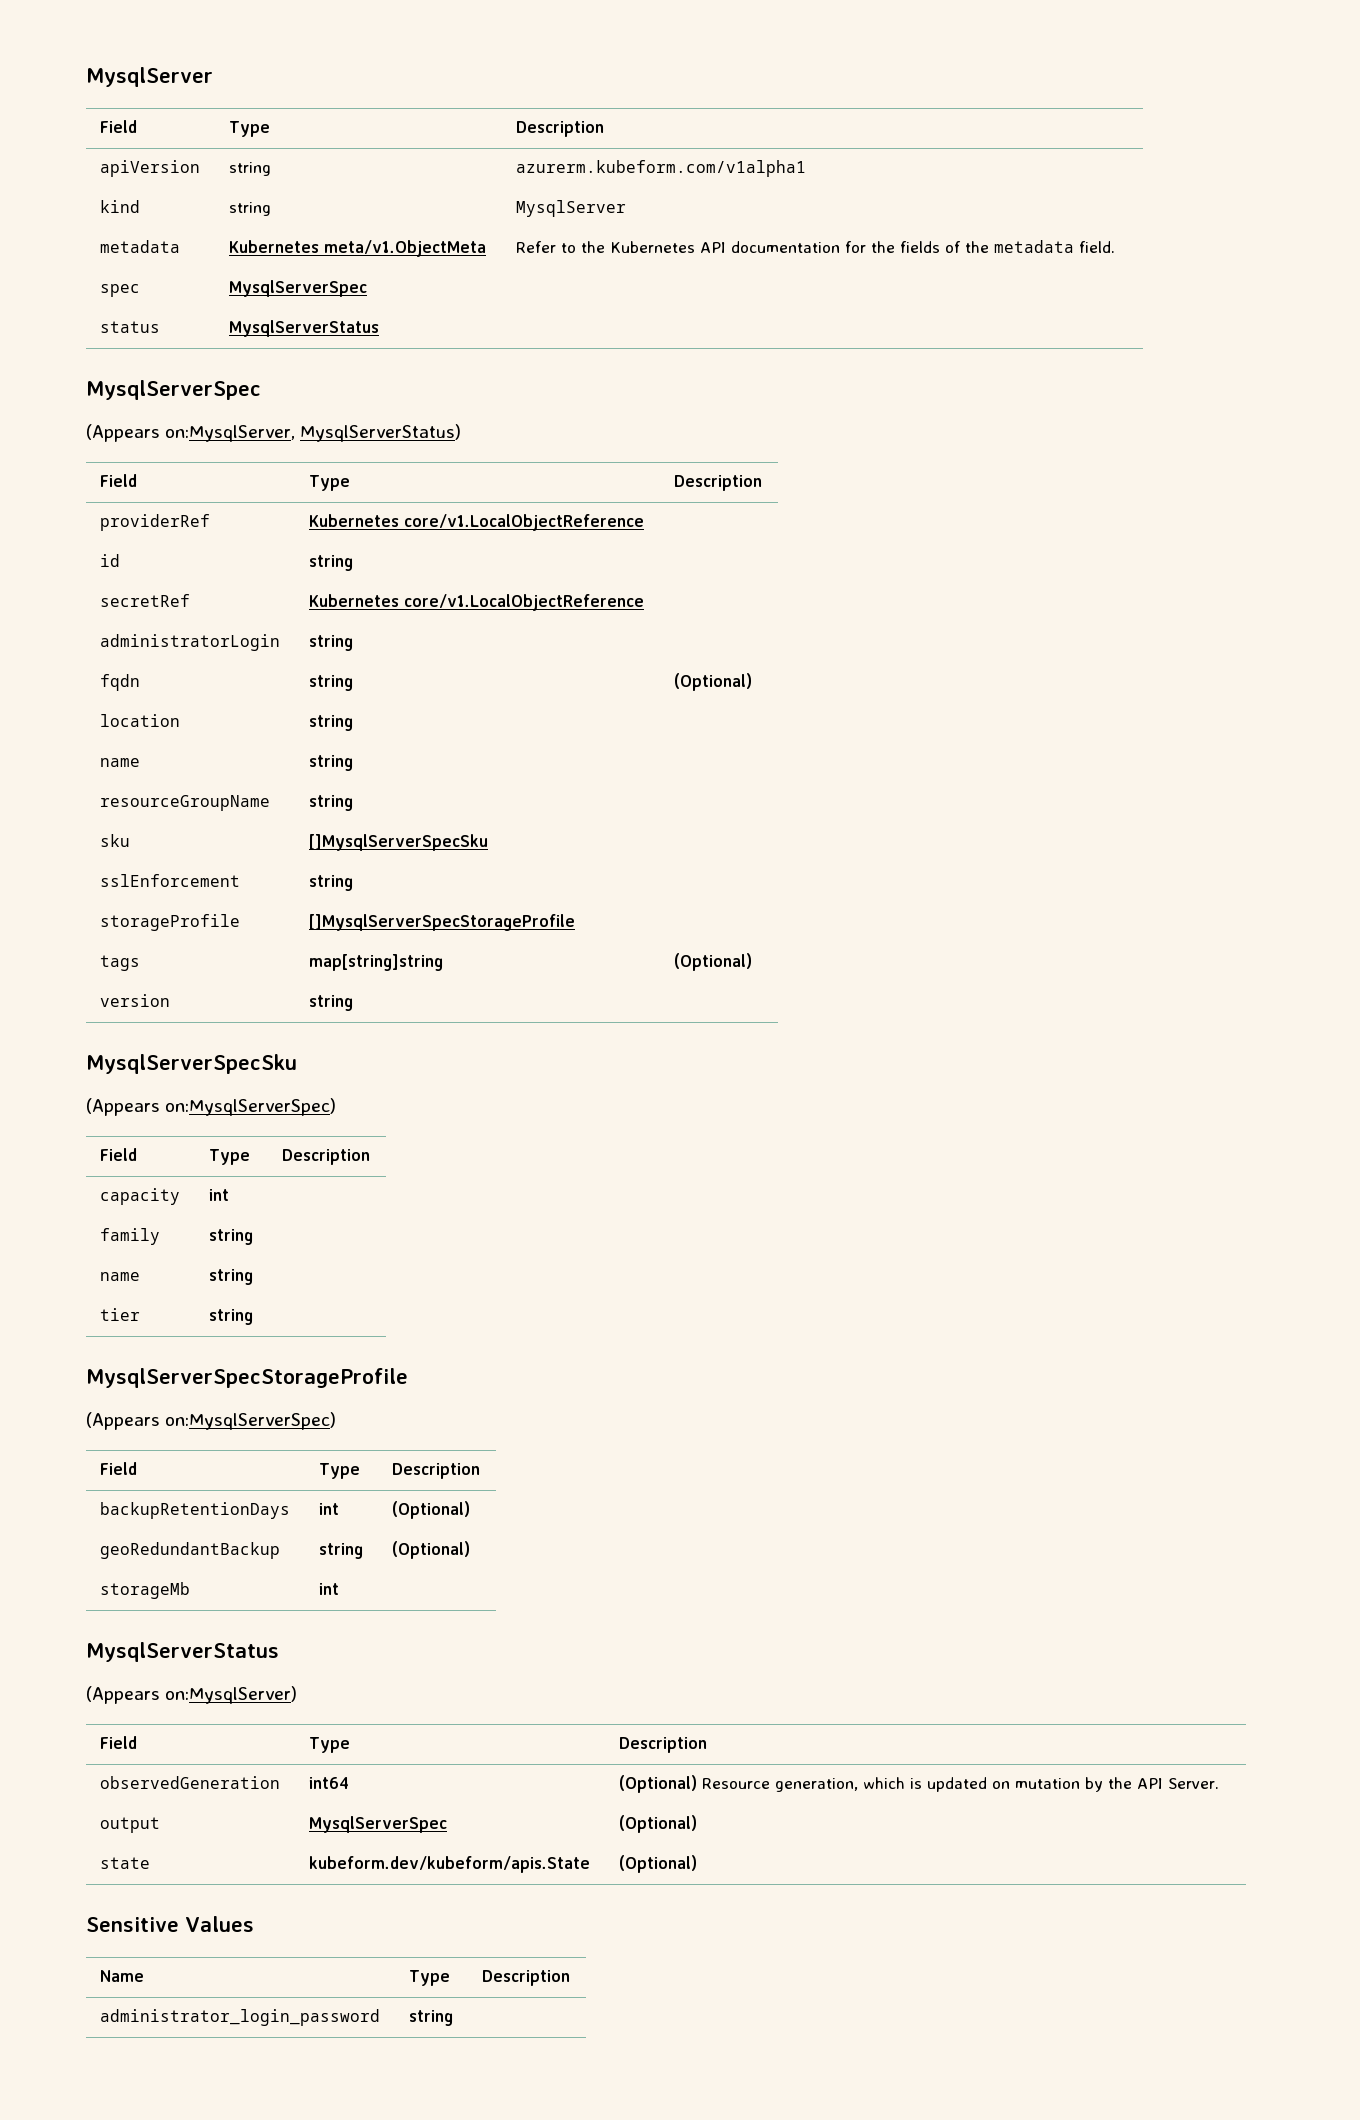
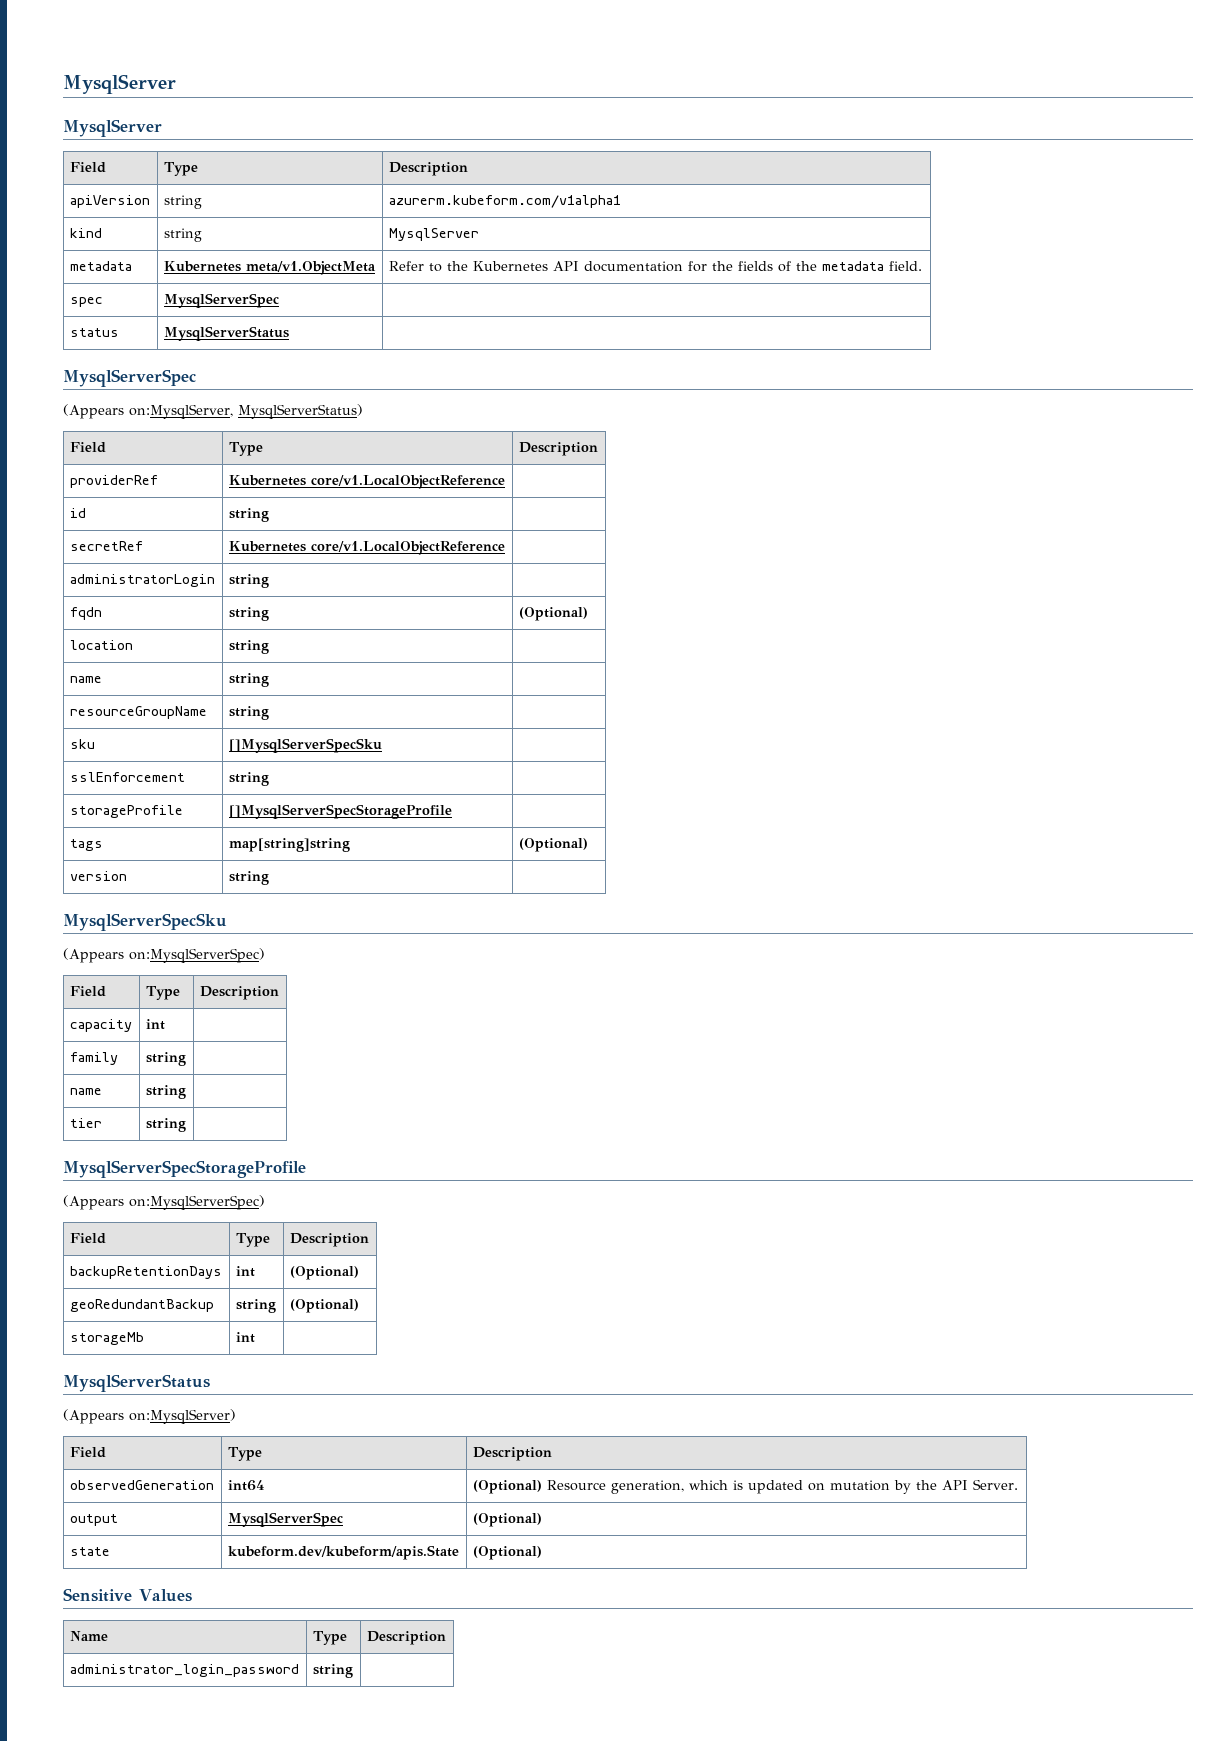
[86,67,213,87] MysqlServer -> [63,74,176,94] [63,119,162,137] MysqlServer // MysqlServer

